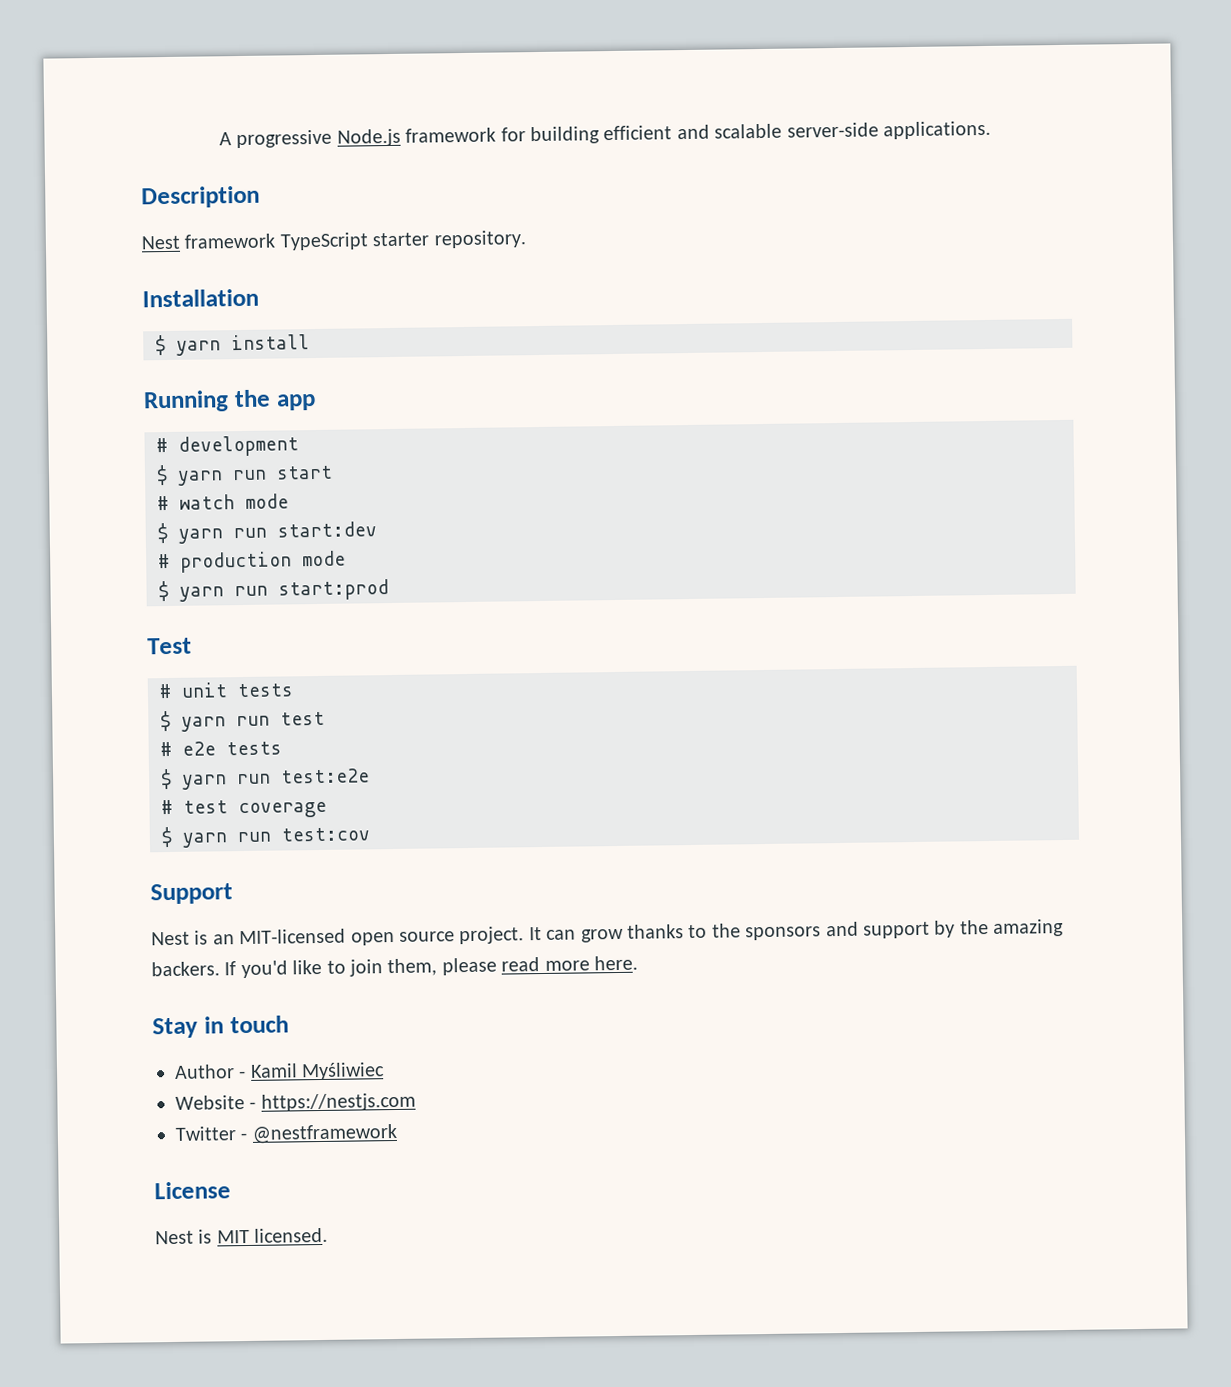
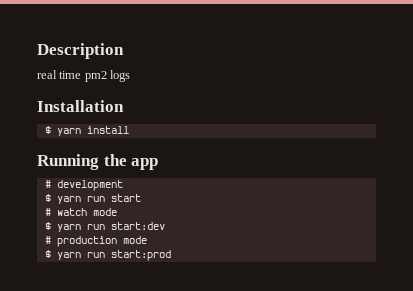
[219,120,991,149] [141,185,260,209] [141,230,526,251] A progressive Node.js framework for building efficient and scalable server-side applications. // Description // Nest framework TypeScript starter repository. -> [37,43,124,59] [37,70,131,82] Description // real time pm2 logs
[147,637,192,655] [159,682,294,699] [160,710,325,732] [160,741,282,757] [160,768,370,790] [161,799,327,819] [161,826,370,848] [150,883,233,905] [151,918,1065,946] [151,955,638,979] [152,1015,289,1039] [174,1062,386,1081] [175,1092,416,1112] [175,1123,398,1144] [154,1181,231,1200] [155,1227,329,1245] // Test // # unit tests // $ yarn run test // # e2e tests // $ yarn run test:e2e // # test coverage // $ yarn run test:cov // Support // Nest is an MIT-licensed open source project. It can grow thanks to the sponsors and support by the amazing backers. If you'd like to join them, please read more here. // Stay in touch // Author - Kamil Myśliwiec // Website - https://nestjs.com // Twitter - @nestframework // License // Nest is MIT licensed. -> (171, 255) none

